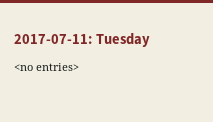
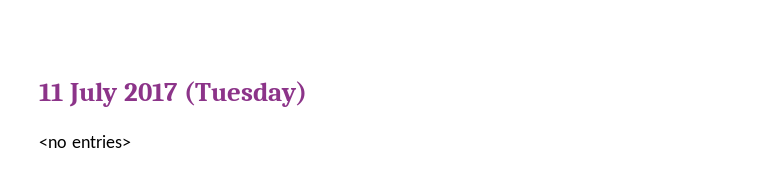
[14,33,150,47] 2017-07-11: Tuesday -> [39,81,308,107] 11 July 2017 (Tuesday)

